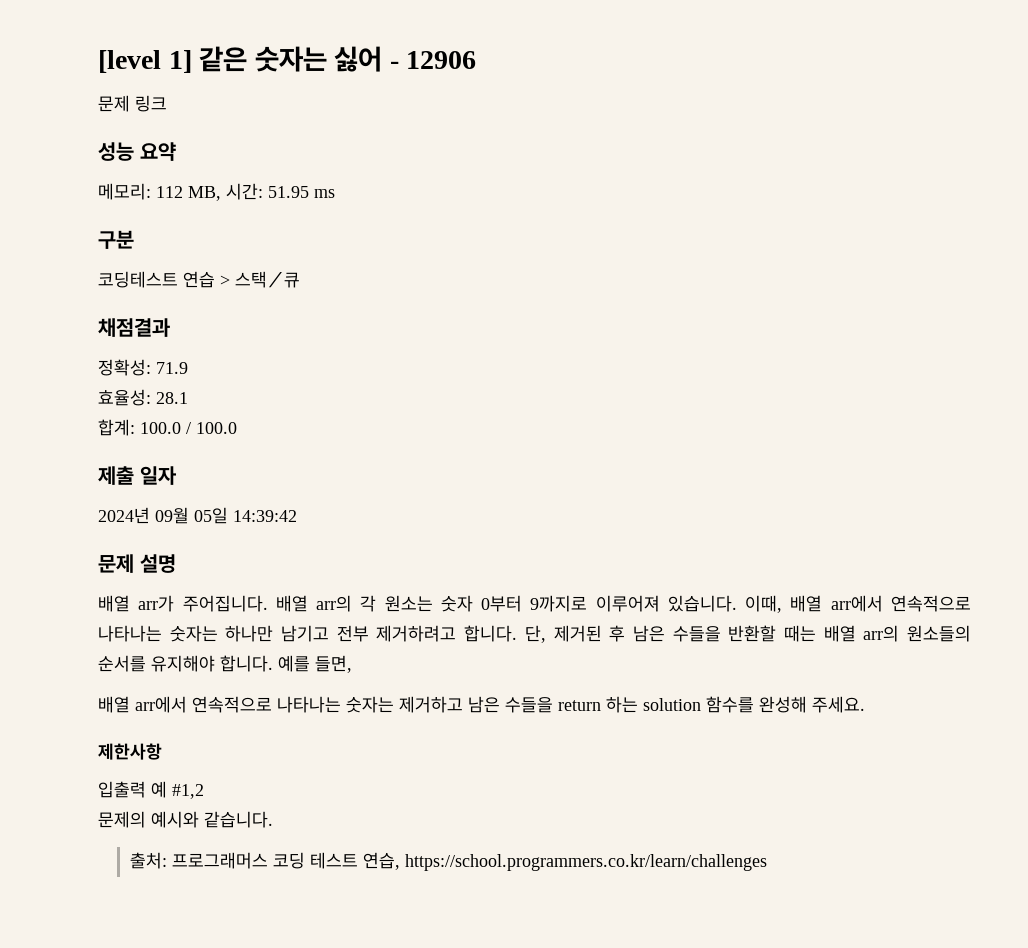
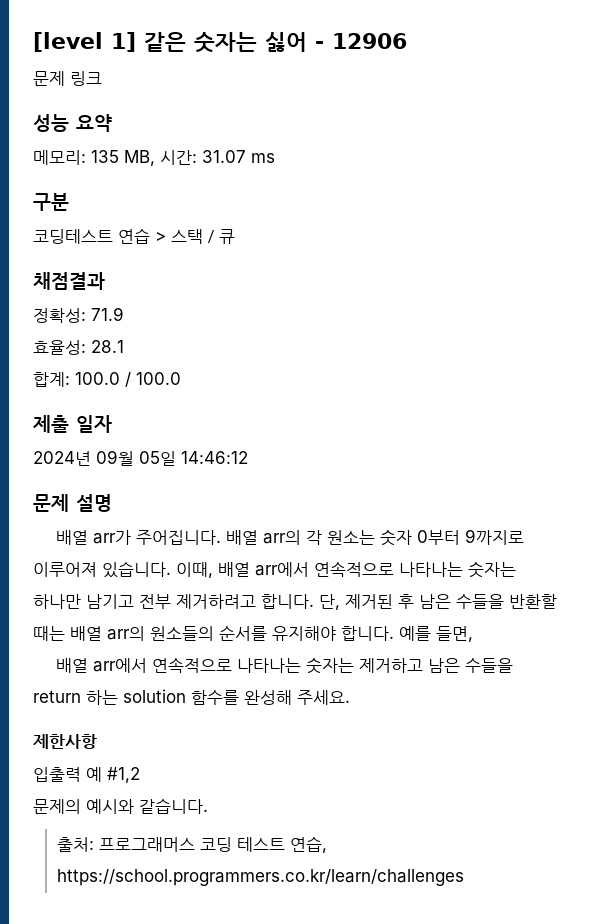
[156,186,183,198] 112 -> [91,150,119,163] 135
[268,186,309,198] 51.95 -> [202,150,246,163] 31.07
[233,510,297,522] 14:39:42 -> [181,451,248,464] 14:46:12

